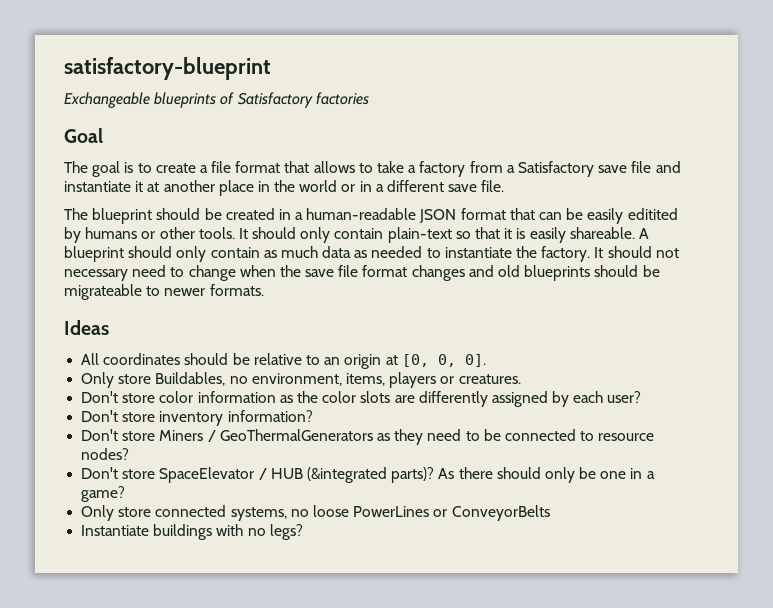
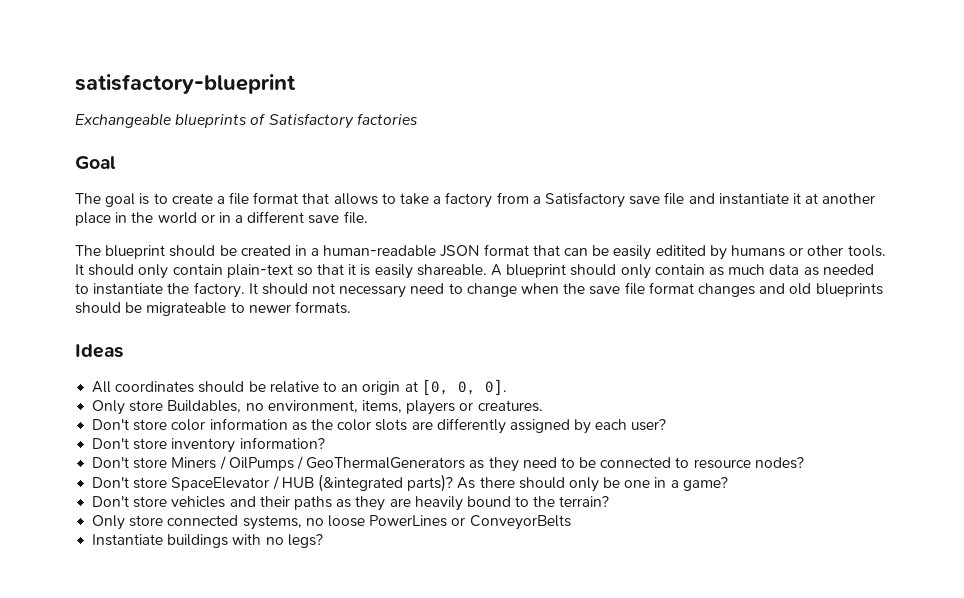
(216, 436) none -> [228,456,303,471] OilPumps /
(126, 494) none -> [92,496,610,511] // Don't store vehicles and their paths as they are heavily bound to the terrain?

